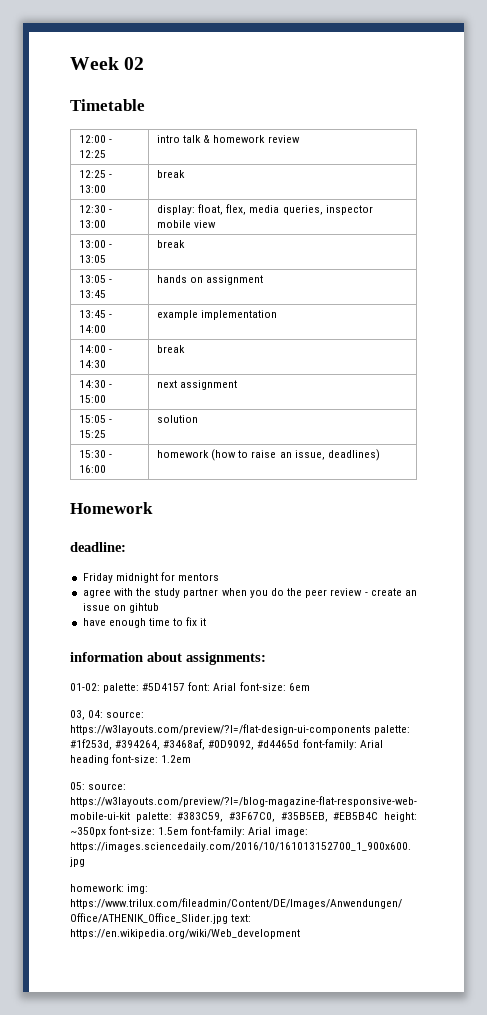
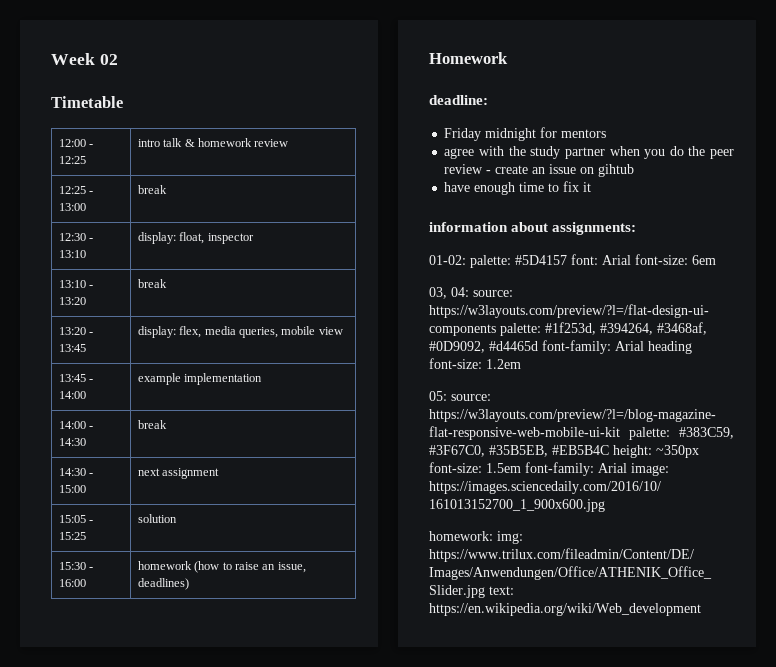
[79,220,107,228] 13:00 -> [58,250,86,258] 13:10
(224, 209) none -> [207,233,254,244] [58,280,94,288] [58,297,86,305] [137,279,167,288] [58,327,94,335] [58,344,86,352] [137,326,176,338] inspector // 13:10 - 13:20 | break // 13:20 - 13:45 | display:
[325,205,373,215] inspector -> (278, 332) none
[79,240,113,248] [79,255,107,263] [157,240,186,248] [79,275,113,283] [79,290,107,298] [157,275,264,285] // 13:00 - 13:05 | break // 13:05 - 13:45 | hands on assignment -> (343, 331) none

